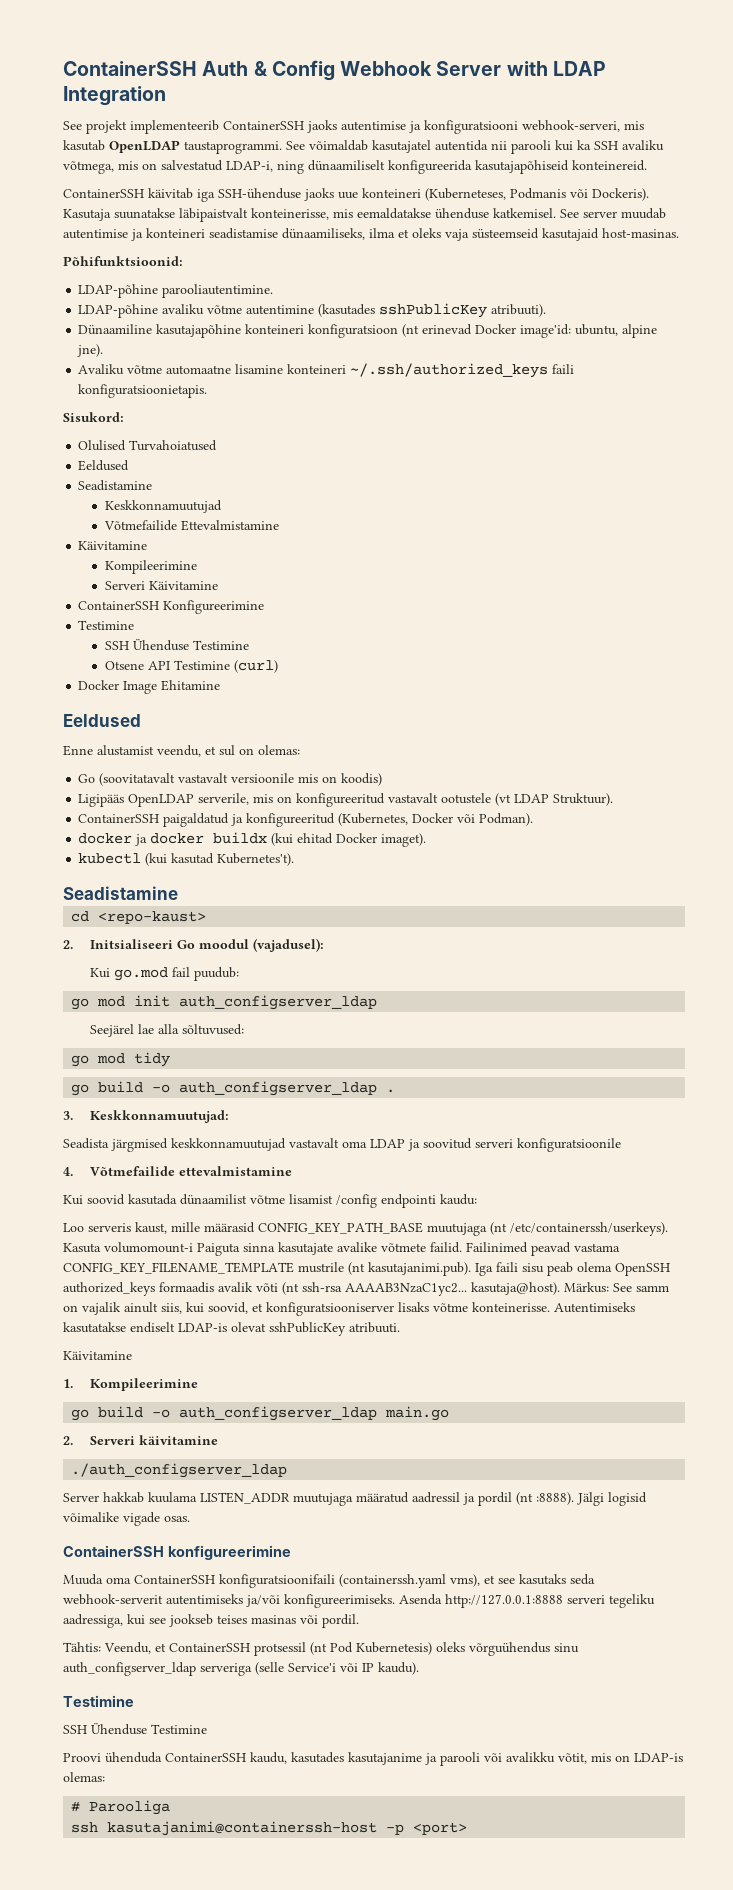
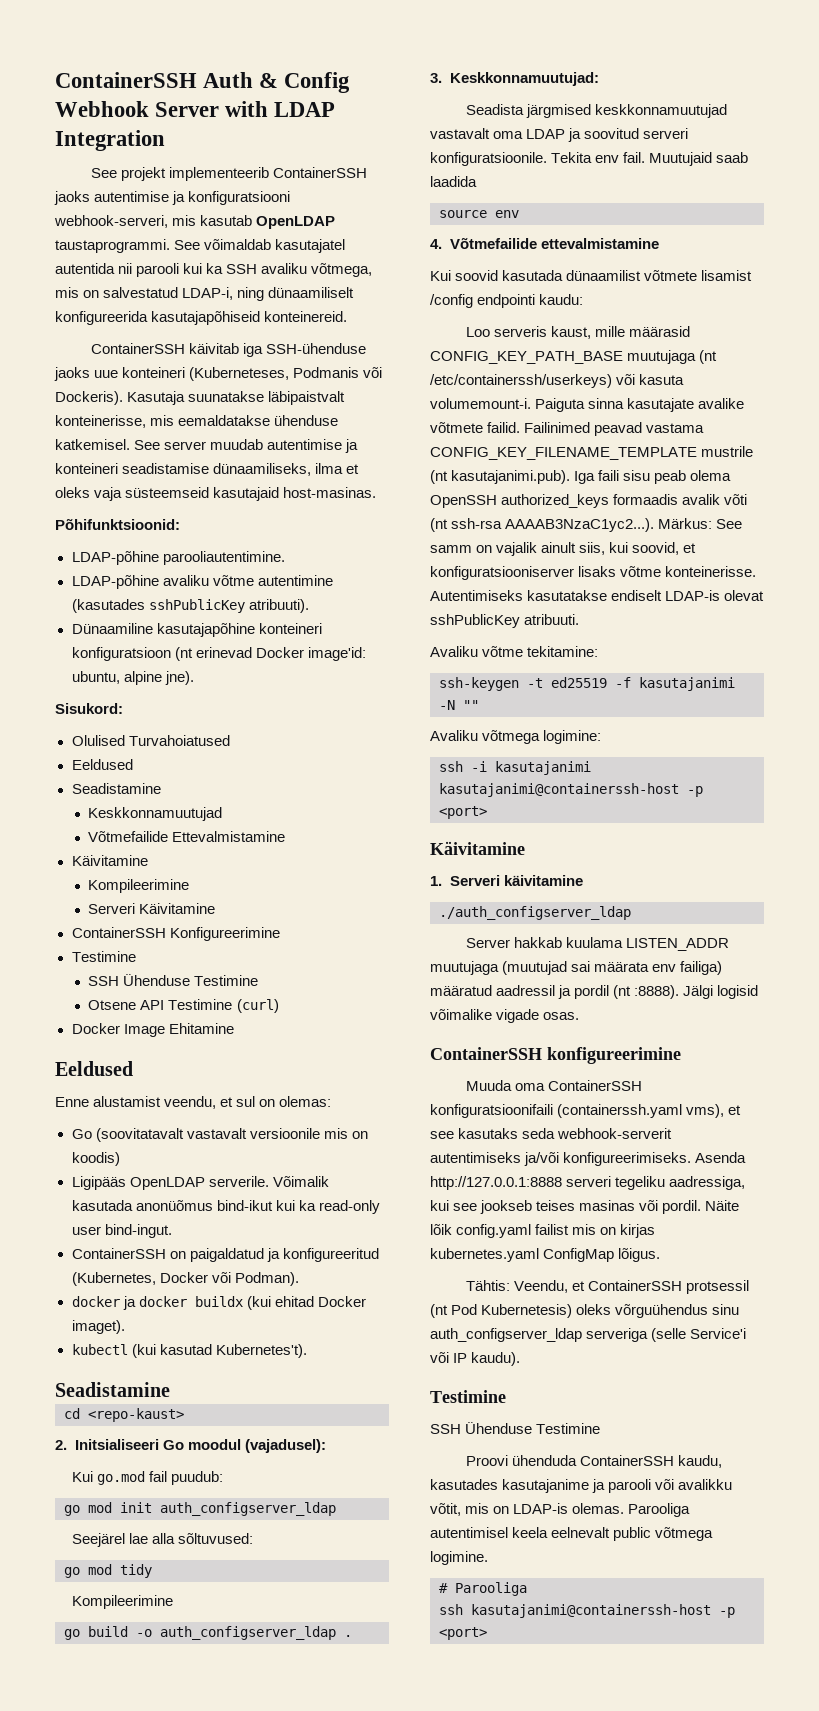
[78,363,575,378] [78,384,208,398] // Avaliku võtme automaatne lisamine konteineri ~/.ssh/authorized_keys faili konfiguratsioonietapis. -> (194, 678) none
[198,793,614,807] [78,814,160,823] serverile, mis on konfigureeritud vastavalt ootustele (vt LDAP Struktuur). // ContainerSSH -> [208,1176,329,1187] [71,1200,380,1214] [71,1224,172,1238] [71,1248,186,1259] serverile. Võimalik kasutada anonüõmus bind-ikut kui ka read-only user bind-ingut. // ContainerSSH on
(171, 1059) none -> [71,1595,173,1609] // Kompileerimine
[517,1138,621,1152] konfiguratsioonile -> [430,152,749,166] [430,176,477,187] [439,210,519,218] konfiguratsioonile. Tekita env fail. Muutujaid saab laadida // source env
[250,1195,285,1204] võtme -> [644,270,698,281] võtmete
[510,1222,668,1236] [63,1242,193,1253] /etc/containerssh/userkeys). Kasuta volumomount-i -> [430,374,685,388] [430,398,531,409] /etc/containerssh/userkeys) või kasuta volumemount-i.
[345,1282,560,1296] AAAAB3NzaC1yc2... kasutaja@host). -> [505,518,655,532] AAAAB3NzaC1yc2...).
[63,1351,132,1360] [63,1378,198,1391] [71,1406,450,1421] [63,1436,73,1445] Käivitamine // 1. Kompileerimine // go build -o auth_configserver_ldap main.go // 2. -> [430,646,599,657] [439,677,735,691] [439,700,479,710] [430,730,602,744] [439,761,591,775] [439,783,703,797] [439,806,487,819] [430,841,525,855] [430,876,442,886] Avaliku võtme tekitamine: // ssh-keygen -t ed25519 -f kasutajanimi -N "" // Avaliku võtmega logimine: // ssh -i kasutajanimi kasutajanimi@containerssh-host -p <port> // Käivitamine // 1.
(353, 1499) none -> [502,961,723,975] (muutujad sai määrata env failiga)
(359, 1621) none -> [705,1200,740,1211] [430,1224,656,1238] [430,1248,661,1262] Näite lõik config.yaml failist mis on kirjas kubernetes.yaml ConfigMap lõigus.
[63,1772,105,1782] olemas: -> [572,1503,691,1517] [430,1527,714,1541] [430,1551,488,1565] olemas. Parooliga autentimisel keela eelnevalt public võtmega logimine.

